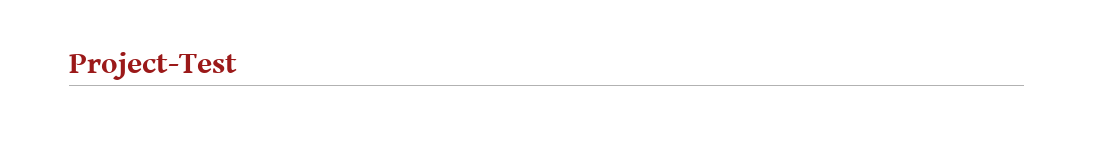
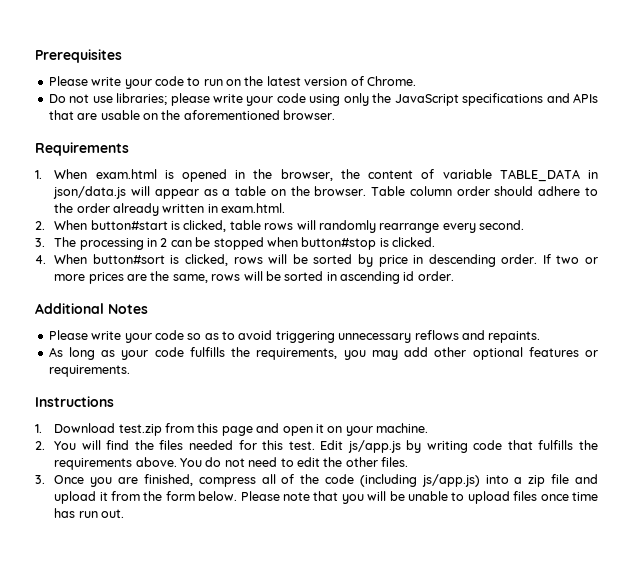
[69,52,237,80] Project-Test -> [35,49,122,63] [48,76,416,89] [48,93,598,106] [48,110,335,120] [35,142,129,156] [35,169,598,182] [53,186,598,199] [54,203,286,216] [35,220,525,233] [35,237,436,250] [35,254,599,267] [54,271,454,284] [35,303,148,314] [48,330,541,343] [48,347,598,360] [48,365,130,377] [35,396,114,407] [35,423,429,436] [35,440,598,453] [54,457,409,470] [35,474,598,487] [54,491,598,504] [54,508,125,518] Prerequisites // Please write your code to run on the latest version of Chrome. // Do not use libraries; please write your code using only the JavaScript specifications and APIs that are usable on the aforementioned browser. // Requirements // 1. When exam.html is opened in the browser, the content of variable TABLE_DATA in json/data.js will appear as a table on the browser. Table column order should adhere to the order already written in exam.html. // 2. When button#start is clicked, table rows will randomly rearrange every second. // 3. The processing in 2 can be stopped when button#stop is clicked. // 4. When button#sort is clicked, rows will be sorted by price in descending order. If two or more prices are the same, rows will be sorted in ascending id order. // Additional Notes // Please write your code so as to avoid triggering unnecessary reflows and repaints. // As long as your code fulfills the requirements, you may add other optional features or requirements. // Instructions // 1. Download test.zip from this page and open it on your machine. // 2. You will find the files needed for this test. Edit js/app.js by writing code that fulfills the requirements above. You do not need to edit the other files. // 3. Once you are finished, compress all of the code (including js/app.js) into a zip file and upload it from the form below. Please note that you will be unable to upload files once time has run out.

